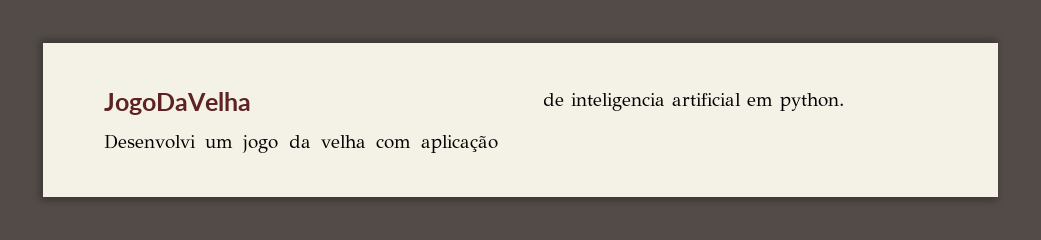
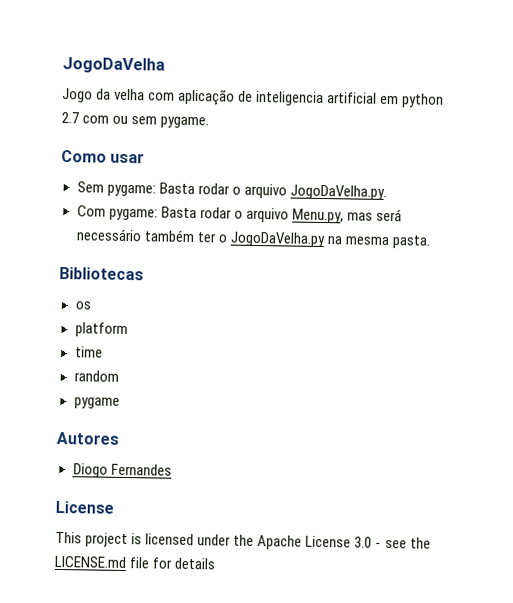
[104,134,279,153] Desenvolvi um jogo -> [62,87,93,103] Jogo
[780,93,844,111] python. -> [402,93,445,108] [61,111,210,129] [61,149,146,164] [76,181,387,200] [76,205,402,224] [75,228,431,249] [59,266,144,281] [74,301,91,310] [74,322,128,338] [74,346,103,358] [73,370,119,382] [73,397,120,409] [56,431,119,445] [72,463,172,478] [55,500,114,514] [55,531,431,550] [54,555,217,570] python 2.7 com ou sem pygame. // Como usar // Sem pygame: Basta rodar o arquivo JogoDaVelha.py. // Com pygame: Basta rodar o arquivo Menu.py, mas será necessário também ter o JogoDaVelha.py na mesma pasta. // Bibliotecas // os // platform // time // random // pygame // Autores // Diogo Fernandes // License // This project is licensed under the Apache License 3.0 - see the LICENSE.md file for details

